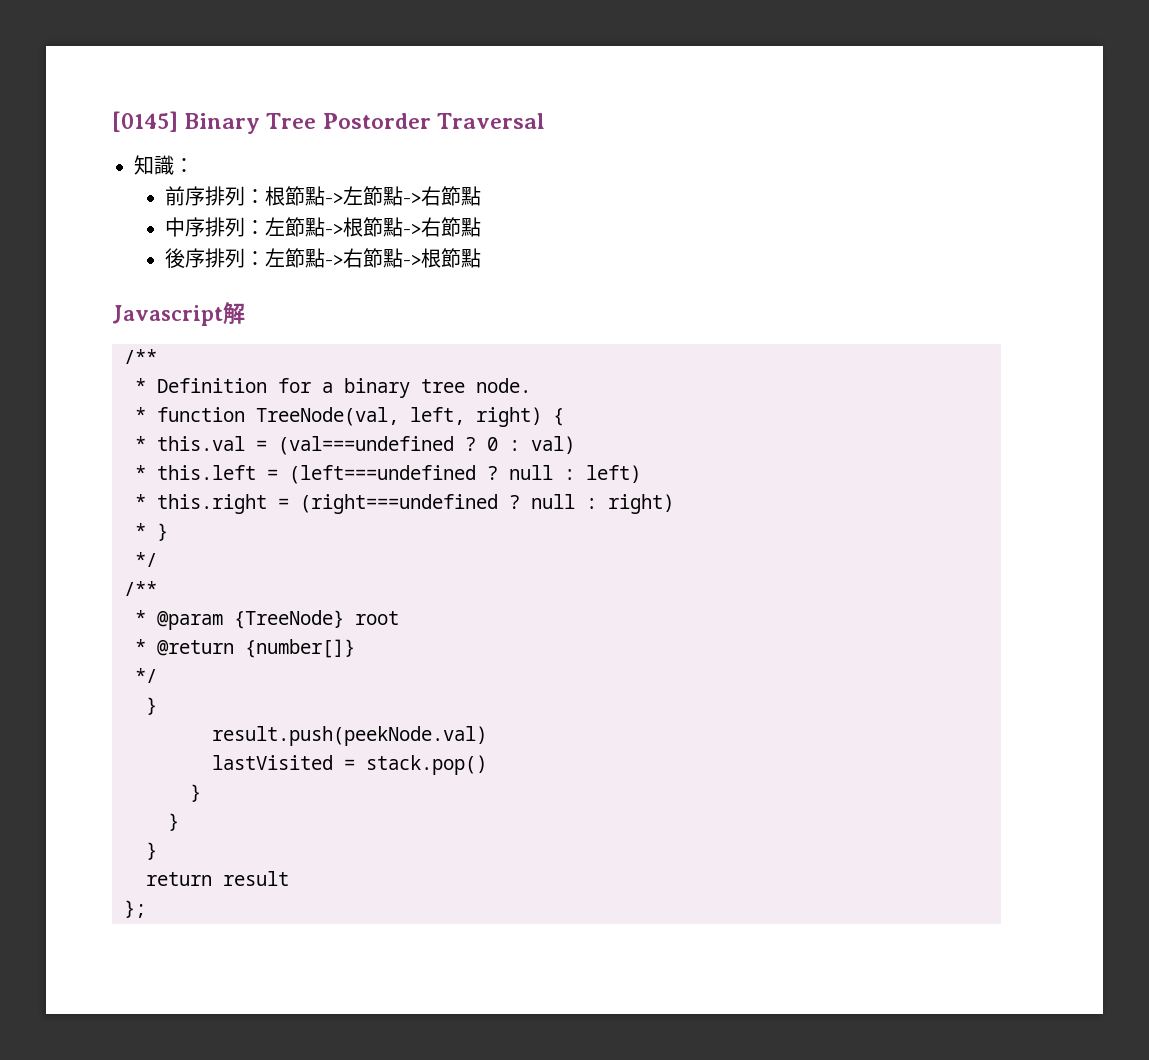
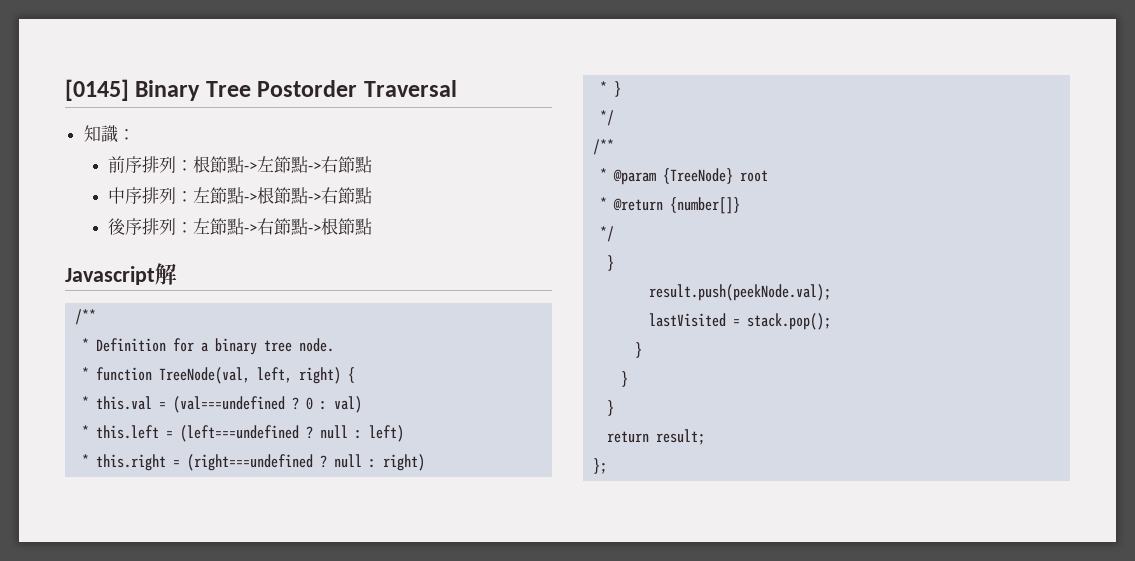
[212,726,487,746] result.push(peekNode.val) -> [649,284,832,301] result.push(peekNode.val);
[366,755,487,775] stack.pop() -> [747,313,832,330] stack.pop();
[223,871,289,886] result -> [656,429,706,445] result;

